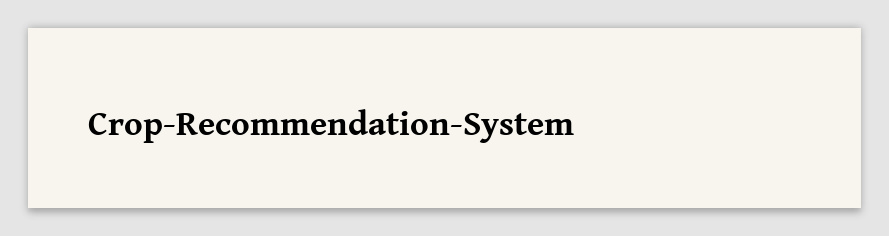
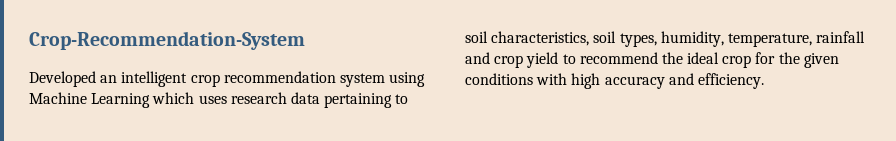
(574, 126) none -> [29,71,426,87] [29,92,409,108] [465,31,866,47] [465,52,839,68] [465,73,764,89] // Developed an intelligent crop recommendation system using Machine Learning which uses research data pertaining to soil characteristics, soil types, humidity, temperature, rainfall and crop yield to recommend the ideal crop for the given conditions with high accuracy and efficiency.

